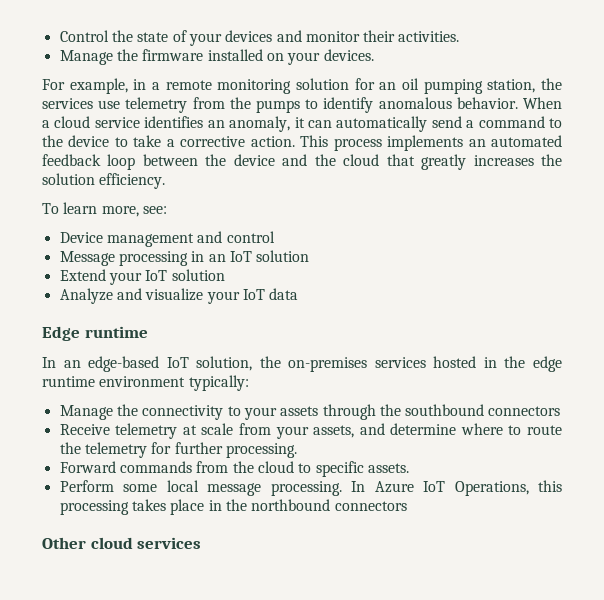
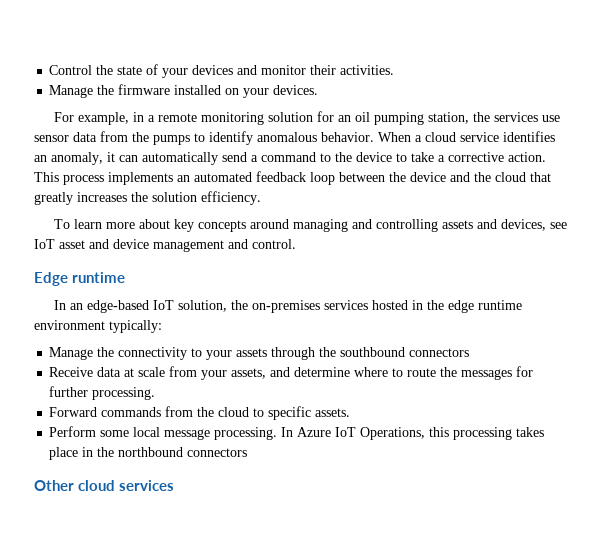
[125,97,188,113] telemetry -> [34,132,97,142] sensor data
[101,206,167,217] [59,231,275,247] [59,250,310,266] [59,269,225,285] [59,288,299,304] more, see: // Device management and control // Message processing in an IoT solution // Extend your IoT solution // Analyze and visualize your IoT data -> [105,219,567,232] [34,239,296,252] more about key concepts around managing and controlling assets and devices, see IoT asset and device management and control.
[115,423,178,439] telemetry -> [97,367,122,377] data
[84,442,147,458] telemetry -> [461,369,513,380] messages

